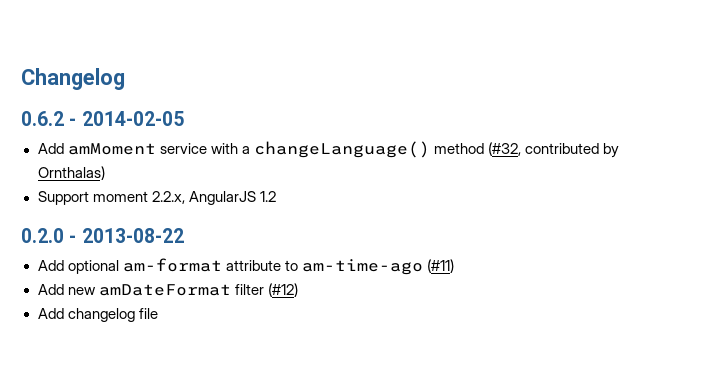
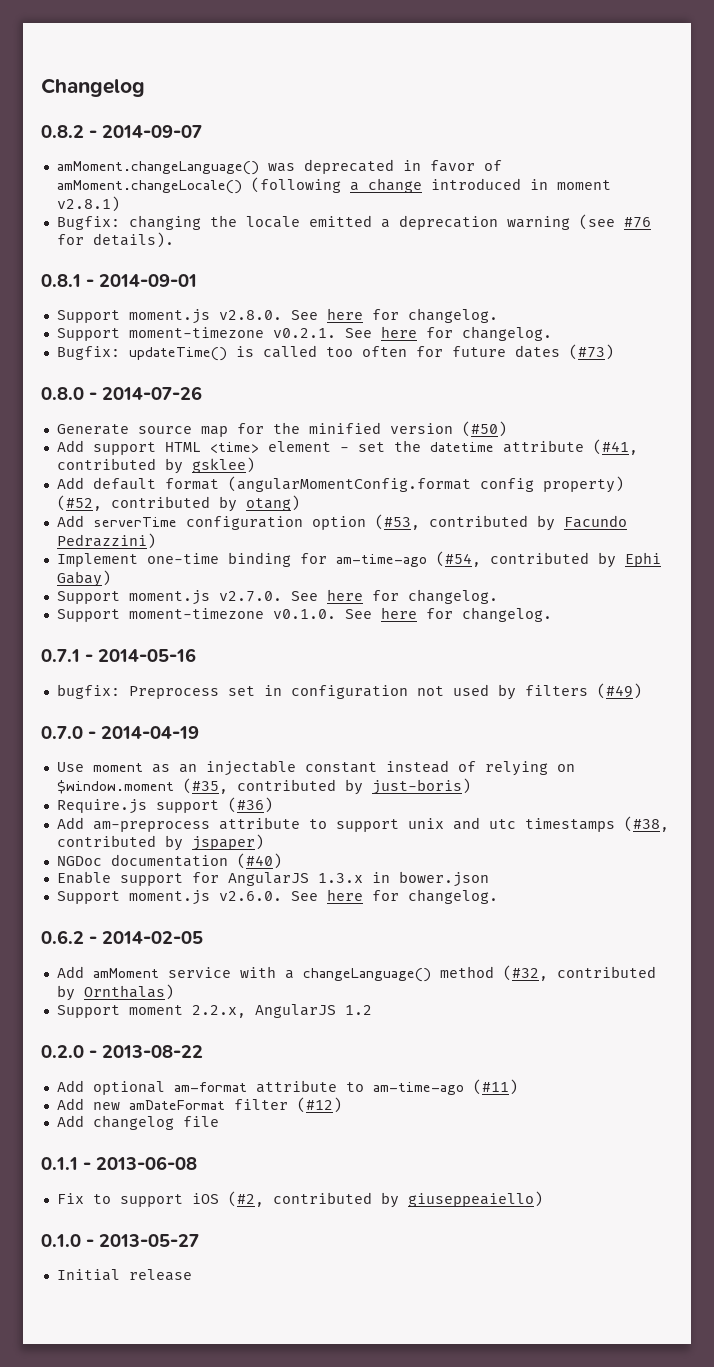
(125, 79) none -> [41,125,202,138] [56,159,502,175] [56,177,611,194] [56,196,120,212] [56,214,651,230] [56,232,174,248] [41,274,197,287] [56,308,498,324] [56,326,552,341] [56,344,614,361] [41,386,202,400] [56,421,507,437] [56,439,638,455] [56,457,255,474] [56,476,624,493] [56,495,300,512] [56,514,627,531] [56,533,156,549] [56,551,661,568] [56,570,111,587] [56,589,498,605] [56,607,552,622] [41,648,196,662] [56,683,642,700] [41,726,199,739] [56,760,575,776] [56,778,471,795] [56,797,273,814] [56,816,669,832] [56,834,264,851] [56,853,282,869] [56,871,489,887] [56,889,498,905] // 0.8.2 - 2014-09-07 // amMoment.changeLanguage() was deprecated in favor of amMoment.changeLocale() (following a change introduced in moment v2.8.1) // Bugfix: changing the locale emitted a deprecation warning (see #76 for details). // 0.8.1 - 2014-09-01 // Support moment.js v2.8.0. See here for changelog. // Support moment-timezone v0.2.1. See here for changelog. // Bugfix: updateTime() is called too often for future dates (#73) // 0.8.0 - 2014-07-26 // Generate source map for the minified version (#50) // Add support HTML <time> element - set the datetime attribute (#41, contributed by gsklee) // Add default format (angularMomentConfig.format config property) (#52, contributed by otang) // Add serverTime configuration option (#53, contributed by Facundo Pedrazzini) // Implement one-time binding for am-time-ago (#54, contributed by Ephi Gabay) // Support moment.js v2.7.0. See here for changelog. // Support moment-timezone v0.1.0. See here for changelog. // 0.7.1 - 2014-05-16 // bugfix: Preprocess set in configuration not used by filters (#49) // 0.7.0 - 2014-04-19 // Use moment as an injectable constant instead of relying on $window.moment (#35, contributed by just-boris) // Require.js support (#36) // Add am-preprocess attribute to support unix and utc timestamps (#38, contributed by jspaper) // NGDoc documentation (#40) // Enable support for AngularJS 1.3.x in bower.json // Support moment.js v2.6.0. See here for changelog.
(158, 313) none -> [41,1156,197,1170] [56,1191,543,1208] [41,1234,199,1247] [56,1269,192,1281] // 0.1.1 - 2013-06-08 // Fix to support iOS (#2, contributed by giuseppeaiello) // 0.1.0 - 2013-05-27 // Initial release

